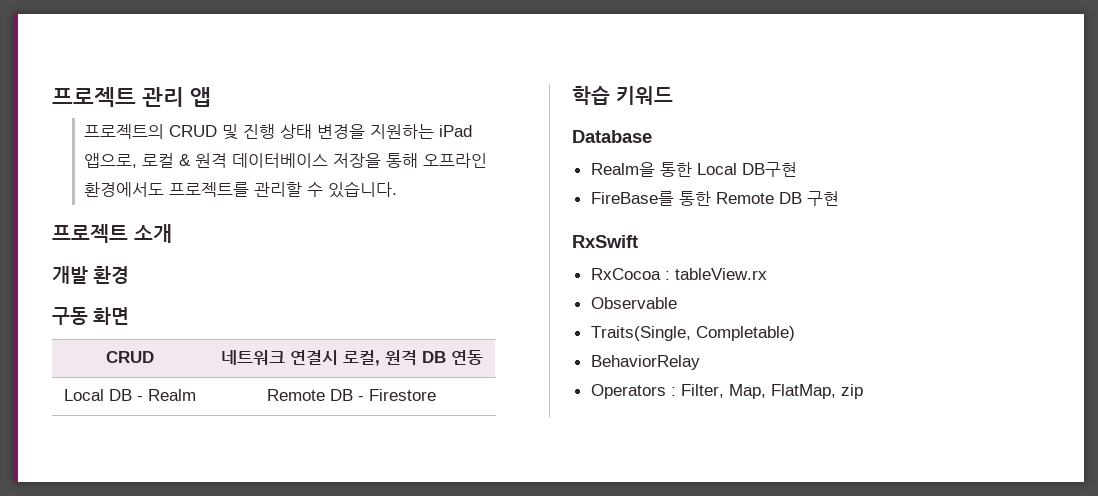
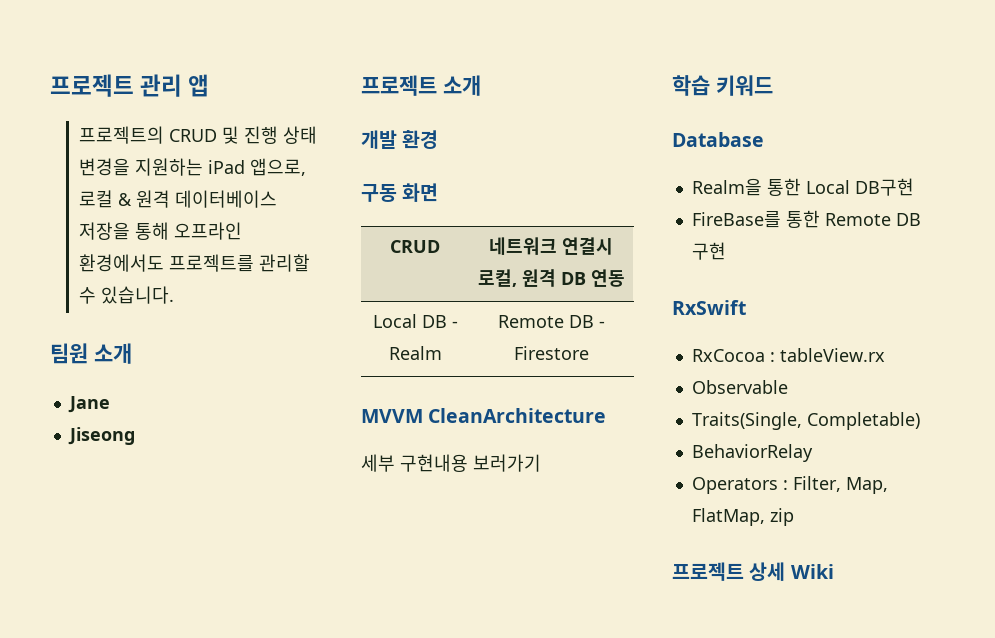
(397, 189) none -> [50,343,132,364] [67,396,110,413] [67,427,135,445] // 팀원 소개 // Jane // Jiseong
(436, 395) none -> [361,408,607,423] [361,454,541,472] // MVVM CleanArchitecture // 세부 구현내용 보러가기
(863, 391) none -> [672,562,834,581] // 프로젝트 상세 Wiki

